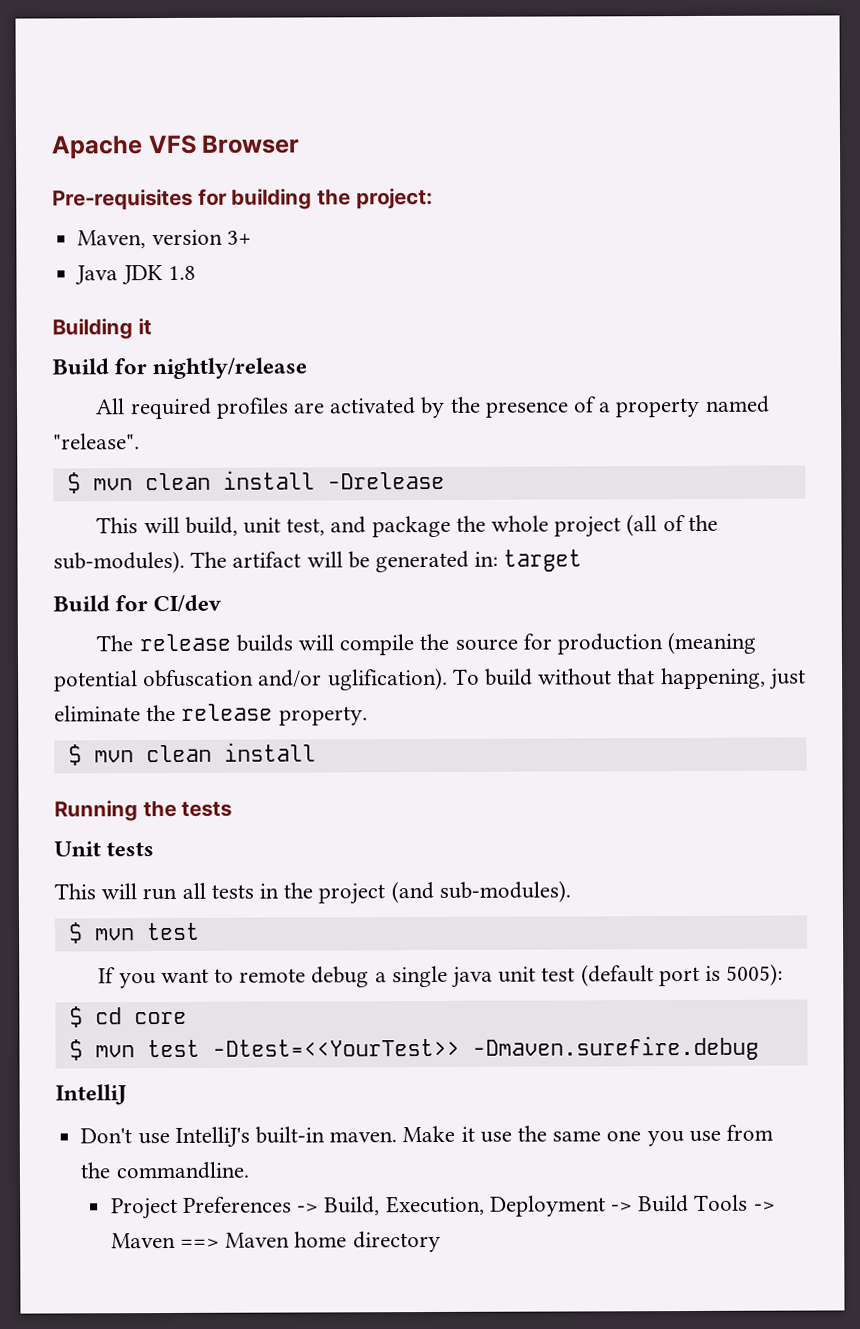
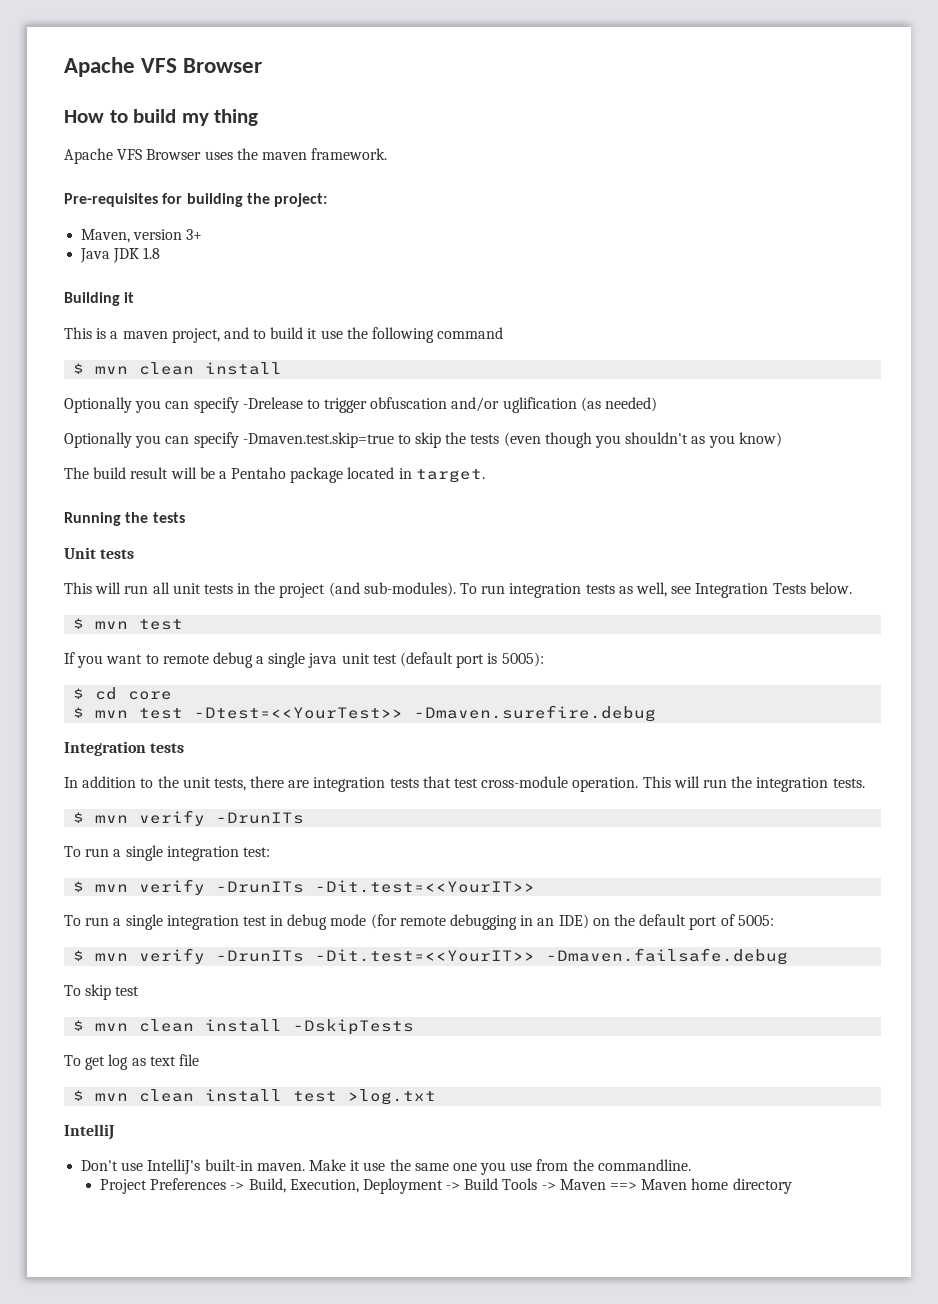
[51,134,301,159] Apache VFS Browser -> [64,57,263,77] [64,109,259,126] [64,148,388,164] Apache VFS Browser // How to build my thing // Apache VFS Browser uses the maven framework.
[52,357,308,380] [95,395,770,420] [53,433,140,450] [66,470,445,494] [96,514,718,538] [53,549,583,574] [53,594,223,613] [96,631,757,656] [54,667,806,692] [54,703,368,726] [67,742,316,766] Build for nightly/release // All required profiles are activated by the presence of a property named "release". // $ mvn clean install -Drelease // This will build, unit test, and package the whole project (all of the sub-modules). The artifact will be generated in: target // Build for CI/dev // The release builds will compile the source for production (meaning potential obfuscation and/or uglification). To build without that happening, just eliminate the release property. // $ mvn clean install -> [64,327,504,343] [73,362,283,375] [64,397,658,413] [64,432,782,448] [64,467,485,483] This is a maven project, and to build it use the following command // $ mvn clean install // Optionally you can specify -Drelease to trigger obfuscation and/or uglification (as needed) // Optionally you can specify -Dmaven.test.skip=true to skip the tests (even though you shouldn't as you know) // The build result will be a Pentaho package located in target.
(206, 890) none -> [172,583,201,594] unit
(571, 891) none -> [460,582,852,598] To run integration tests as well, see Integration Tests below.
(759, 1048) none -> [64,741,185,756] [64,776,865,792] [73,810,305,826] [64,845,270,861] [73,879,536,895] [64,914,774,930] [73,948,789,965] [64,984,140,1000] [73,1019,415,1035] [64,1054,199,1070] [73,1089,437,1105] // Integration tests // In addition to the unit tests, there are integration tests that test cross-module operation. This will run the integration tests. // $ mvn verify -DrunITs // To run a single integration test: // $ mvn verify -DrunITs -Dit.test=<<YourIT>> // To run a single integration test in debug mode (for remote debugging in an IDE) on the default port of 5005: // $ mvn verify -DrunITs -Dit.test=<<YourIT>> -Dmaven.failsafe.debug // To skip test // $ mvn clean install -DskipTests // To get log as text file // $ mvn clean install test >log.txt

